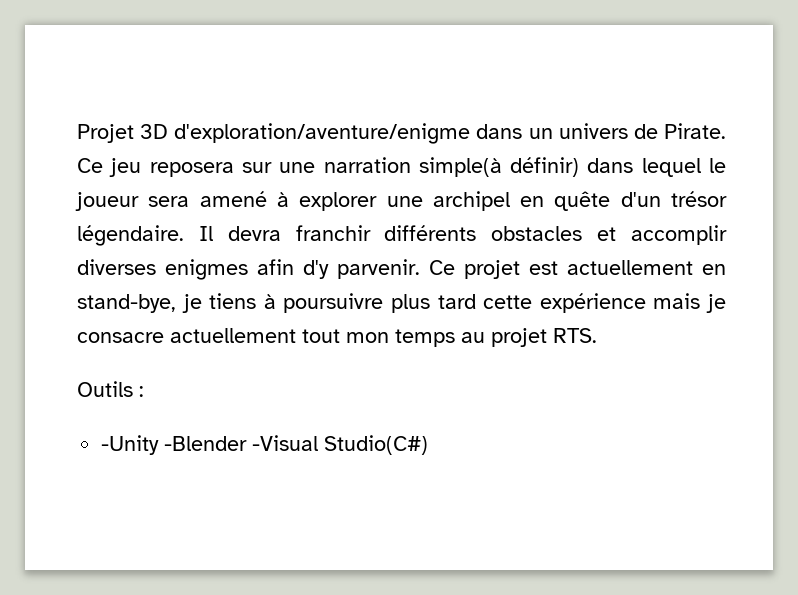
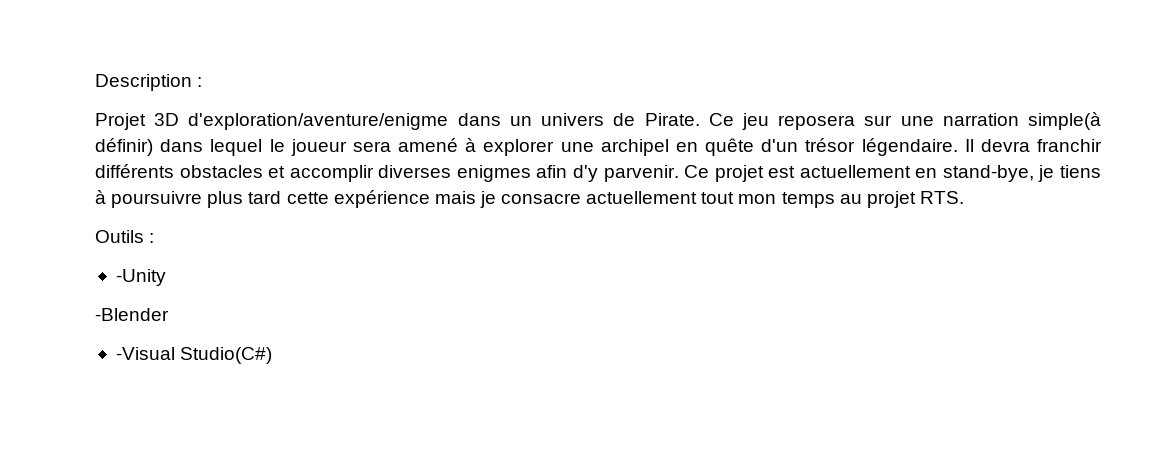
(77, 133) none -> [95,74,203,91] Description : //
(160, 445) none -> (166, 277) //
(248, 443) none -> (169, 314) //

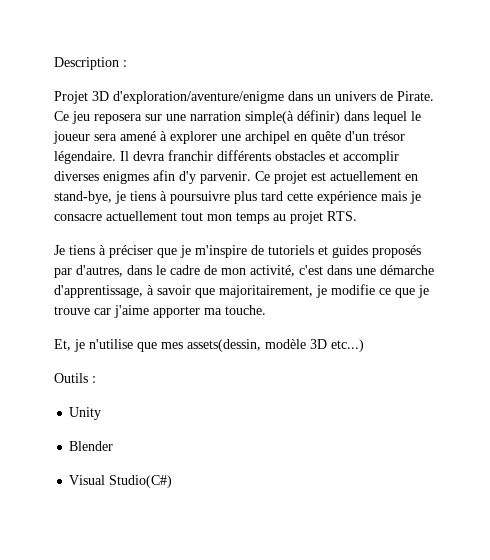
(964, 197) none -> [54,245,421,258] [54,265,434,278] [54,284,429,298] [54,305,266,318] [54,339,364,352] // Je tiens à préciser que je m'inspire de tutoriels et guides proposés par d'autres, dans le cadre de mon activité, c'est dans une démarche d'apprentissage, à savoir que majoritairement, je modifie ce que je trouve car j'aime apporter ma touche. // Et, je n'utilise que mes assets(dessin, modèle 3D etc...)
[115,269,166,286] [95,308,169,321] [115,347,175,360] -Unity // -Blender // -Visual -> [69,407,102,420] [69,441,114,451] [69,475,106,485] Unity // Blender // Visual

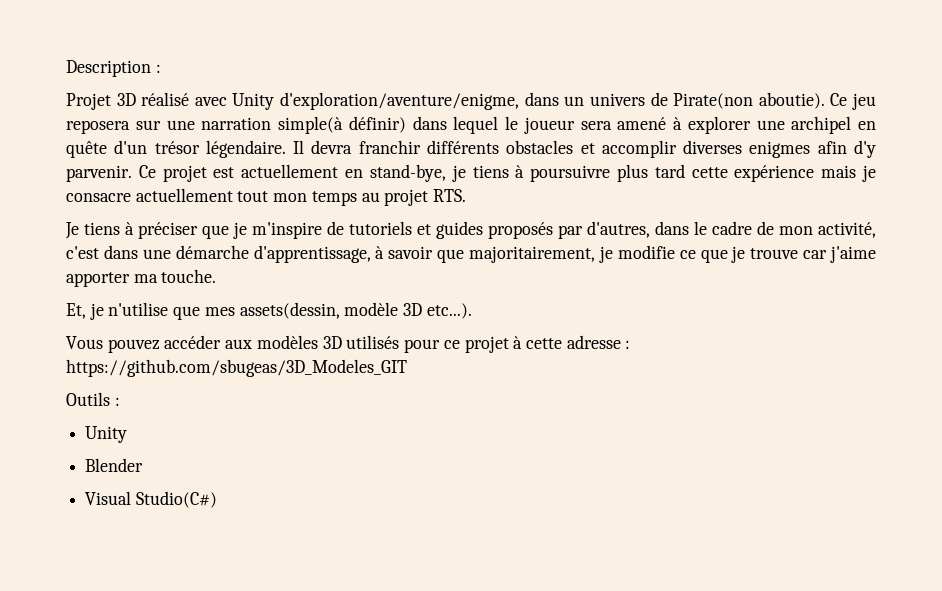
[113,91,284,104] d'exploration/aventure/enigme -> [141,92,520,110] réalisé avec Unity d'exploration/aventure/enigme,
[397,91,434,101] Pirate. -> [673,92,825,109] Pirate(non aboutie).
[331,339,364,352] etc...) -> [426,303,472,319] [66,335,631,353] [66,359,407,377] etc...). // Vous pouvez accéder aux modèles 3D utilisés pour ce projet à cette adresse : https://github.com/sbugeas/3D_Modeles_GIT

